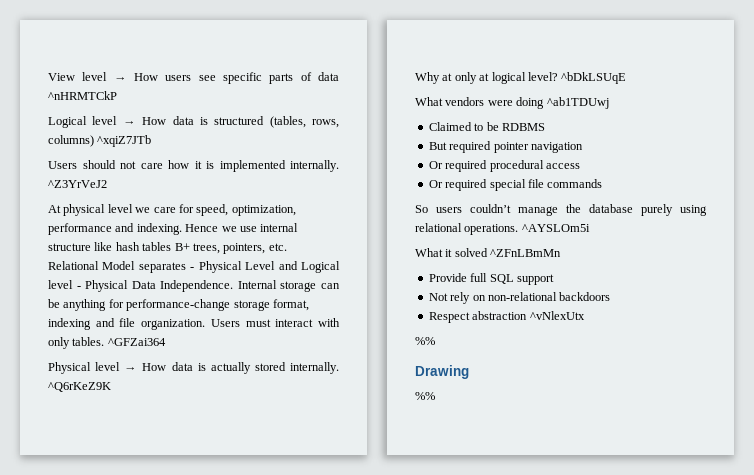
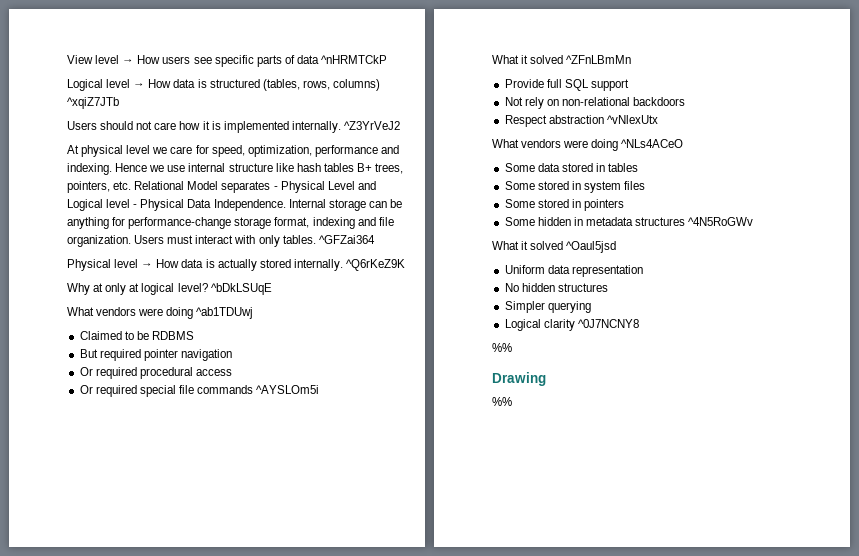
[415,204,707,216] [415,223,519,235] // So users couldn’t manage the database purely using relational operations. -> (254, 389) none
(585, 315) none -> [492,139,684,151] [504,163,639,172] [504,181,646,193] [504,199,624,211] [504,217,754,226] [492,241,617,253] [504,265,643,277] [504,283,608,292] [504,301,591,313] [504,319,639,331] // What vendors were doing ^NLs4ACeO // Some data stored in tables // Some stored in system files // Some stored in pointers // Some hidden in metadata structures ^4N5RoGWv // What it solved ^Oaul5jsd // Uniform data representation // No hidden structures // Simpler querying // Logical clarity ^0J7NCNY8

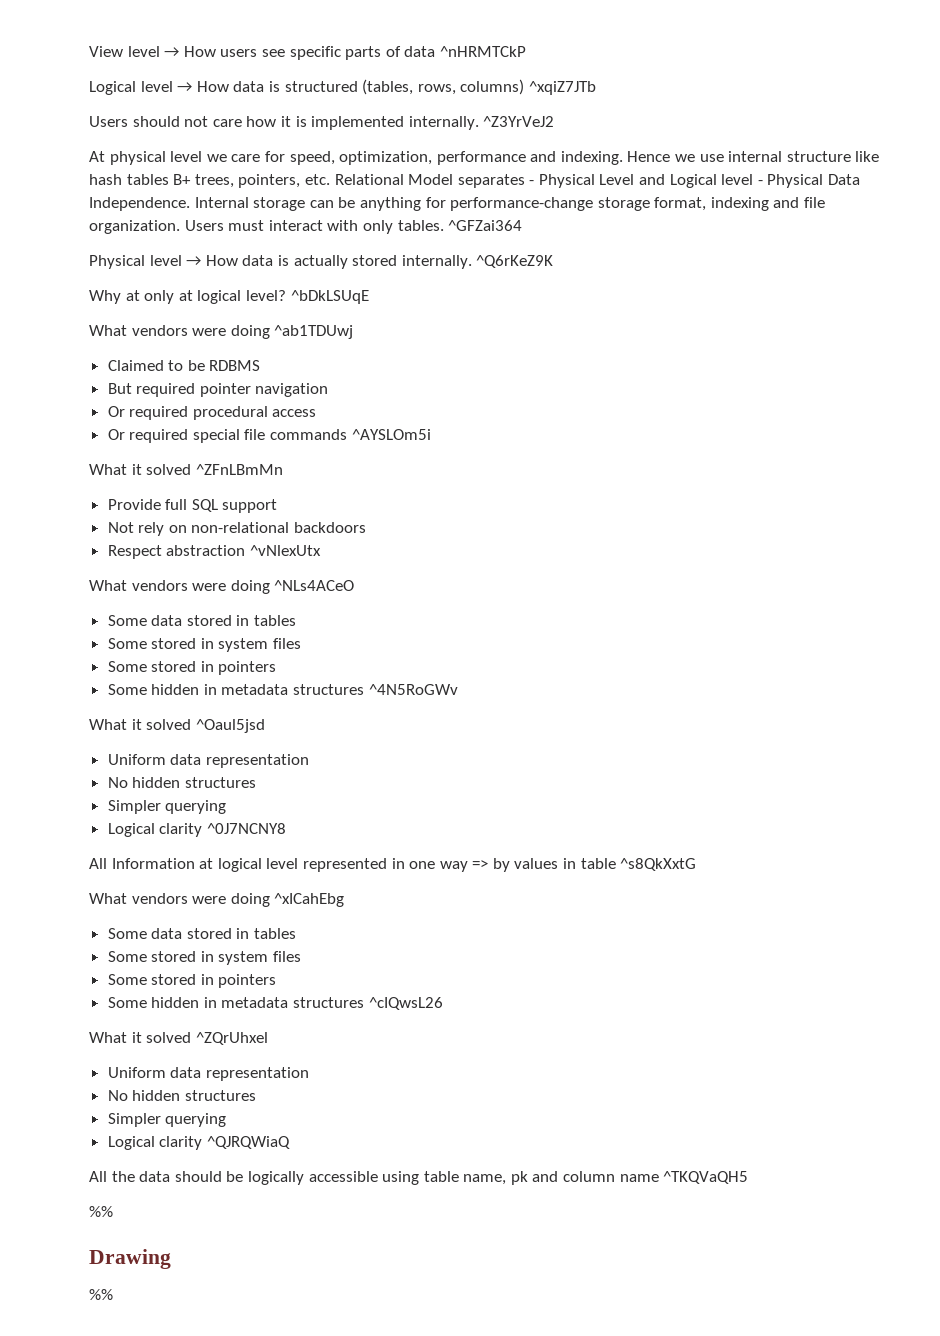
(639, 323) none -> [89,858,697,872] [89,893,345,907] [107,928,297,939] [107,951,302,965] [107,974,277,988] [107,997,443,1010] [89,1032,268,1045] [107,1067,309,1081] [107,1090,256,1101] [107,1113,227,1127] [107,1136,290,1150] [89,1171,749,1185] // All Information at logical level represented in one way => by values in table ^s8QkXxtG // What vendors were doing ^xICahEbg // Some data stored in tables // Some stored in system files // Some stored in pointers // Some hidden in metadata structures ^cIQwsL26 // What it solved ^ZQrUhxel // Uniform data representation // No hidden structures // Simpler querying // Logical clarity ^QJRQWiaQ // All the data should be logically accessible using table name, pk and column name ^TKQVaQH5

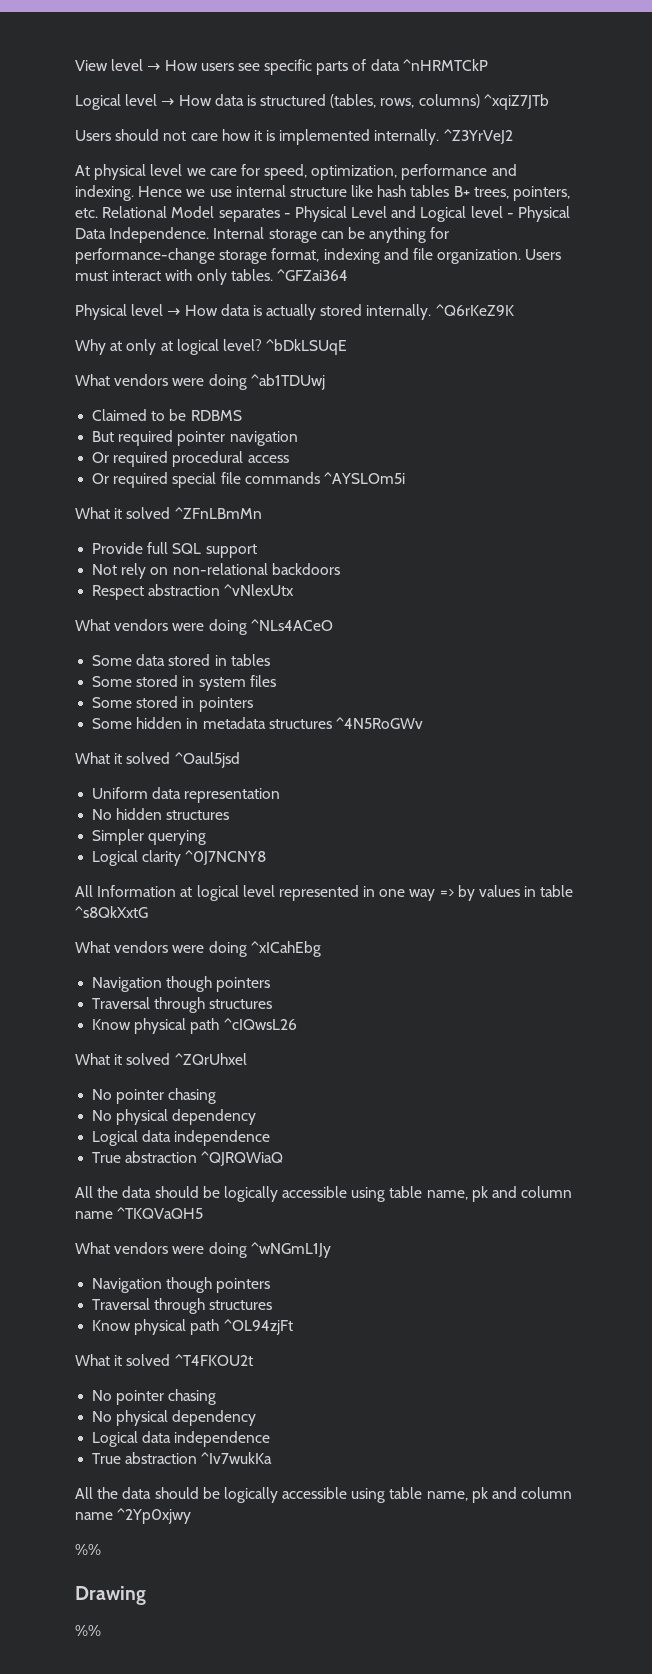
[107,928,297,939] [107,951,302,965] [107,974,277,988] [107,997,365,1008] Some data stored in tables // Some stored in system files // Some stored in pointers // Some hidden in metadata structures -> [92,976,271,992] [92,997,273,1013] [92,1018,220,1034] Navigation though pointers // Traversal through structures // Know physical path
[107,1067,309,1081] [107,1090,256,1101] [107,1113,227,1127] [107,1136,203,1150] Uniform data representation // No hidden structures // Simpler querying // Logical clarity -> [92,1088,217,1104] [92,1109,257,1125] [92,1130,271,1146] [92,1151,198,1163] No pointer chasing // No physical dependency // Logical data independence // True abstraction
(749, 1177) none -> [75,1242,331,1258] [92,1277,271,1293] [92,1298,273,1314] [92,1319,293,1335] [75,1354,253,1366] [92,1389,217,1405] [92,1410,257,1426] [92,1431,271,1447] [92,1452,273,1464] [75,1487,573,1503] [75,1508,192,1524] // What vendors were doing ^wNGmL1Jy // Navigation though pointers // Traversal through structures // Know physical path ^OL94zjFt // What it solved ^T4FKOU2t // No pointer chasing // No physical dependency // Logical data independence // True abstraction ^Iv7wukKa // All the data should be logically accessible using table name, pk and column name ^2Yp0xjwy

